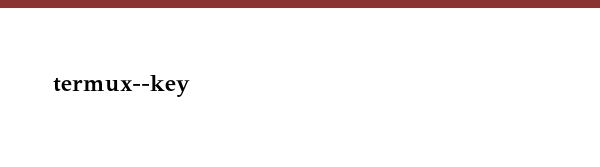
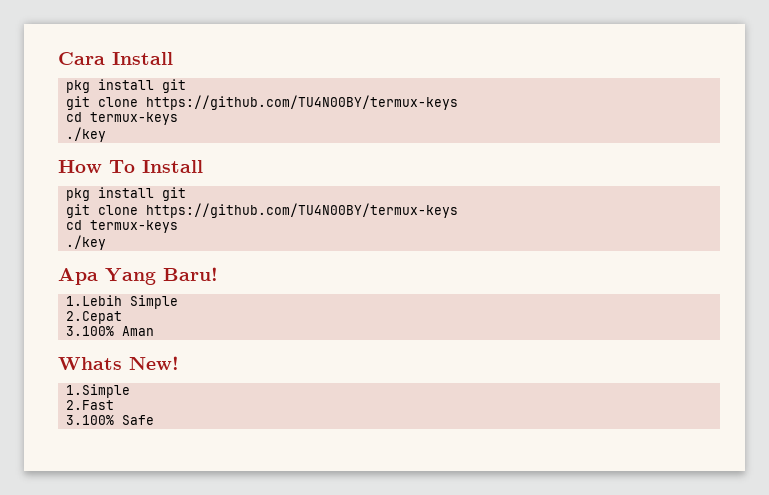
[53,75,190,97] termux--key -> [58,52,173,65] [65,79,186,93] [65,95,458,110] [65,112,178,125] [65,127,106,142] [58,160,203,173] [65,187,186,201] [65,203,458,218] [65,220,178,233] [65,235,106,250] [58,267,218,285] [65,295,178,309] [65,311,122,324] [65,326,154,336] [58,356,179,370] [65,384,130,398] [65,400,114,410] [65,415,154,425] Cara Install // pkg install git // git clone https://github.com/TU4N00BY/termux-keys // cd termux-keys // ./key // How To Install // pkg install git // git clone https://github.com/TU4N00BY/termux-keys // cd termux-keys // ./key // Apa Yang Baru! // 1.Lebih Simple // 2.Cepat // 3.100% Aman // Whats New! // 1.Simple // 2.Fast // 3.100% Safe

